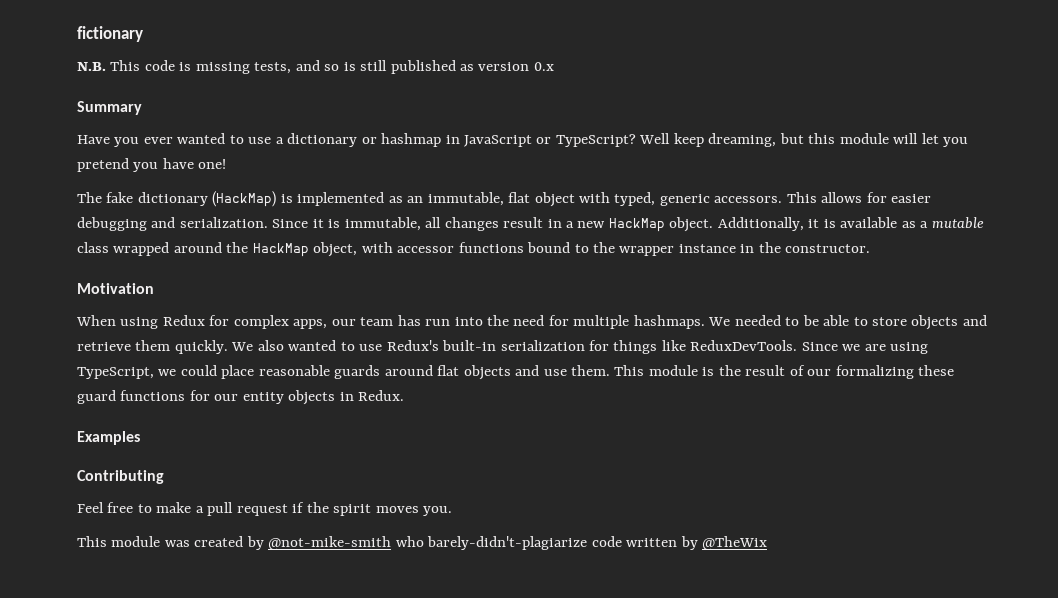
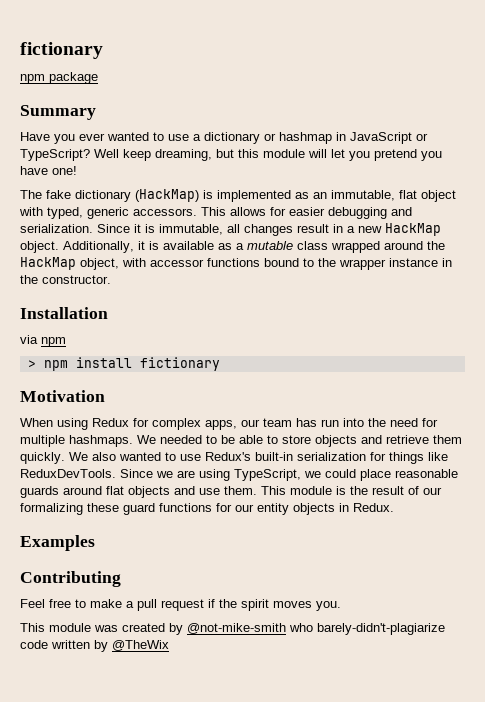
[77,26,143,42] [77,60,554,74] fictionary // N.B. This code is missing tests, and so is still published as version 0.x -> [20,42,103,59] [20,72,98,84] fictionary // npm package
(871, 248) none -> [20,307,108,319] [20,335,66,347] [27,357,220,371] // Installation // via npm // > npm install fictionary

